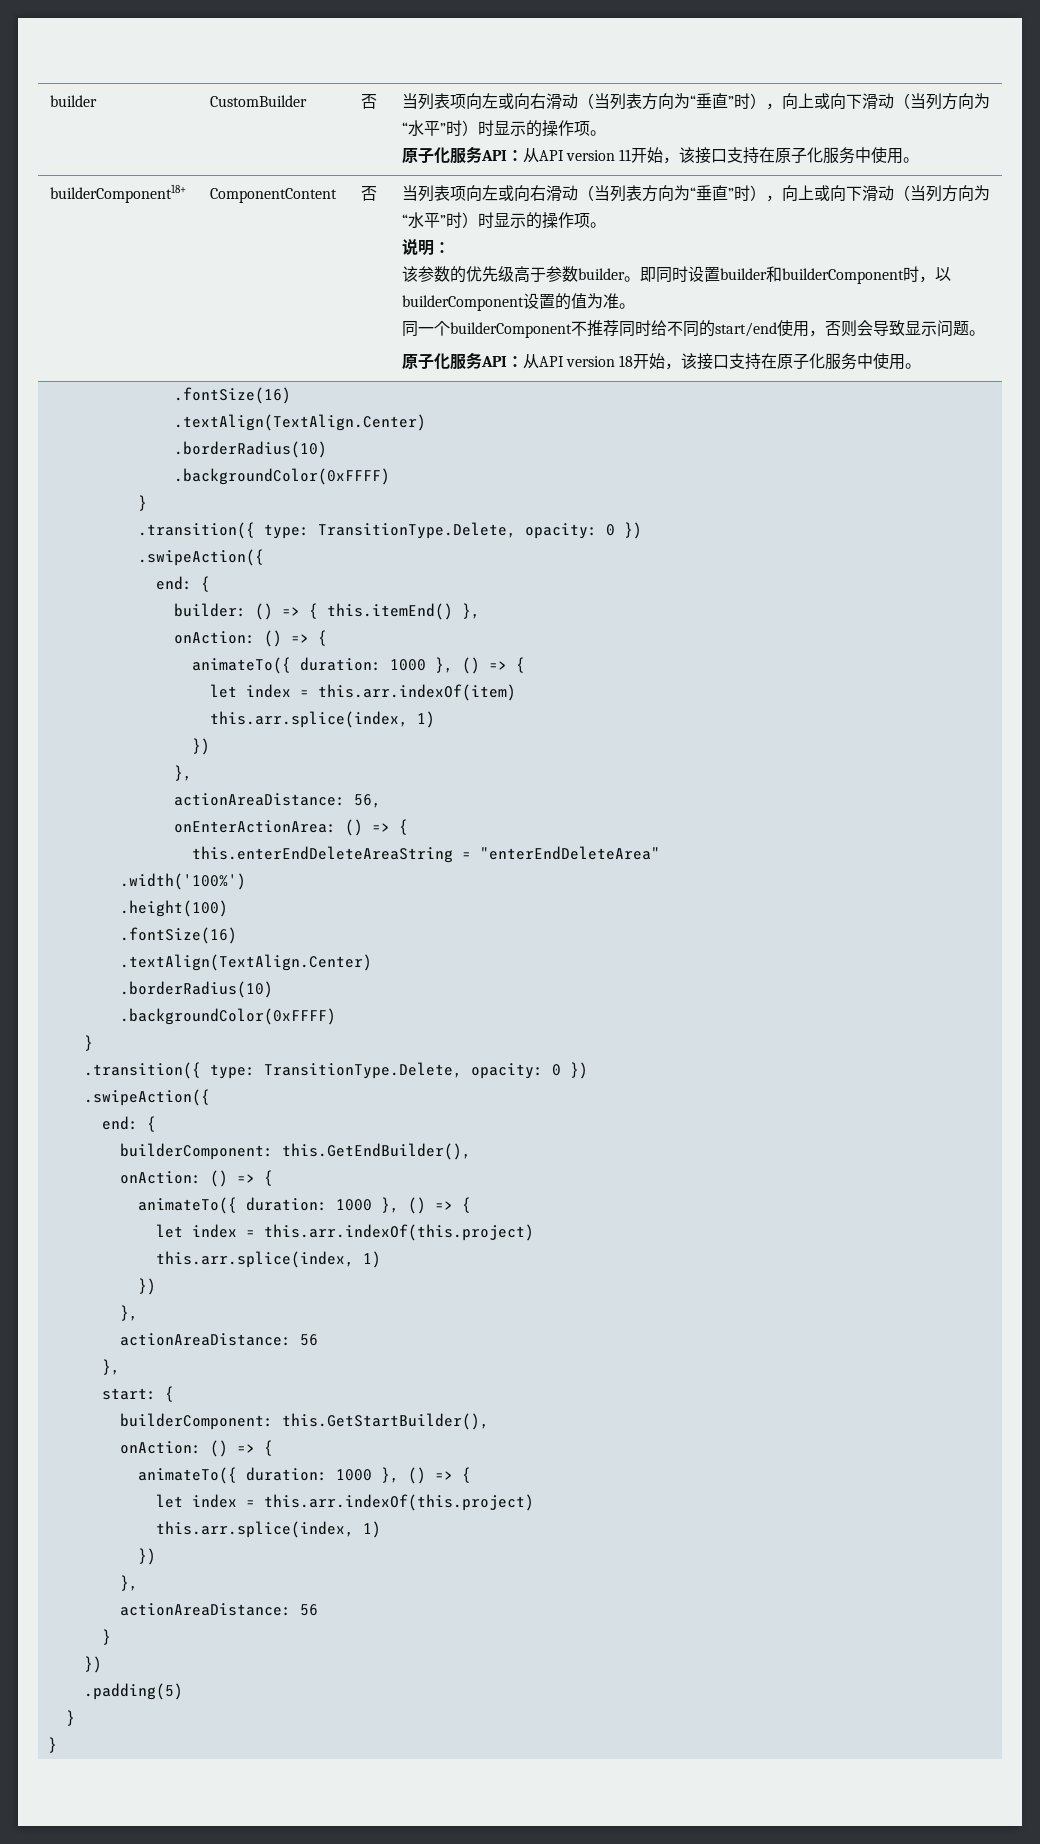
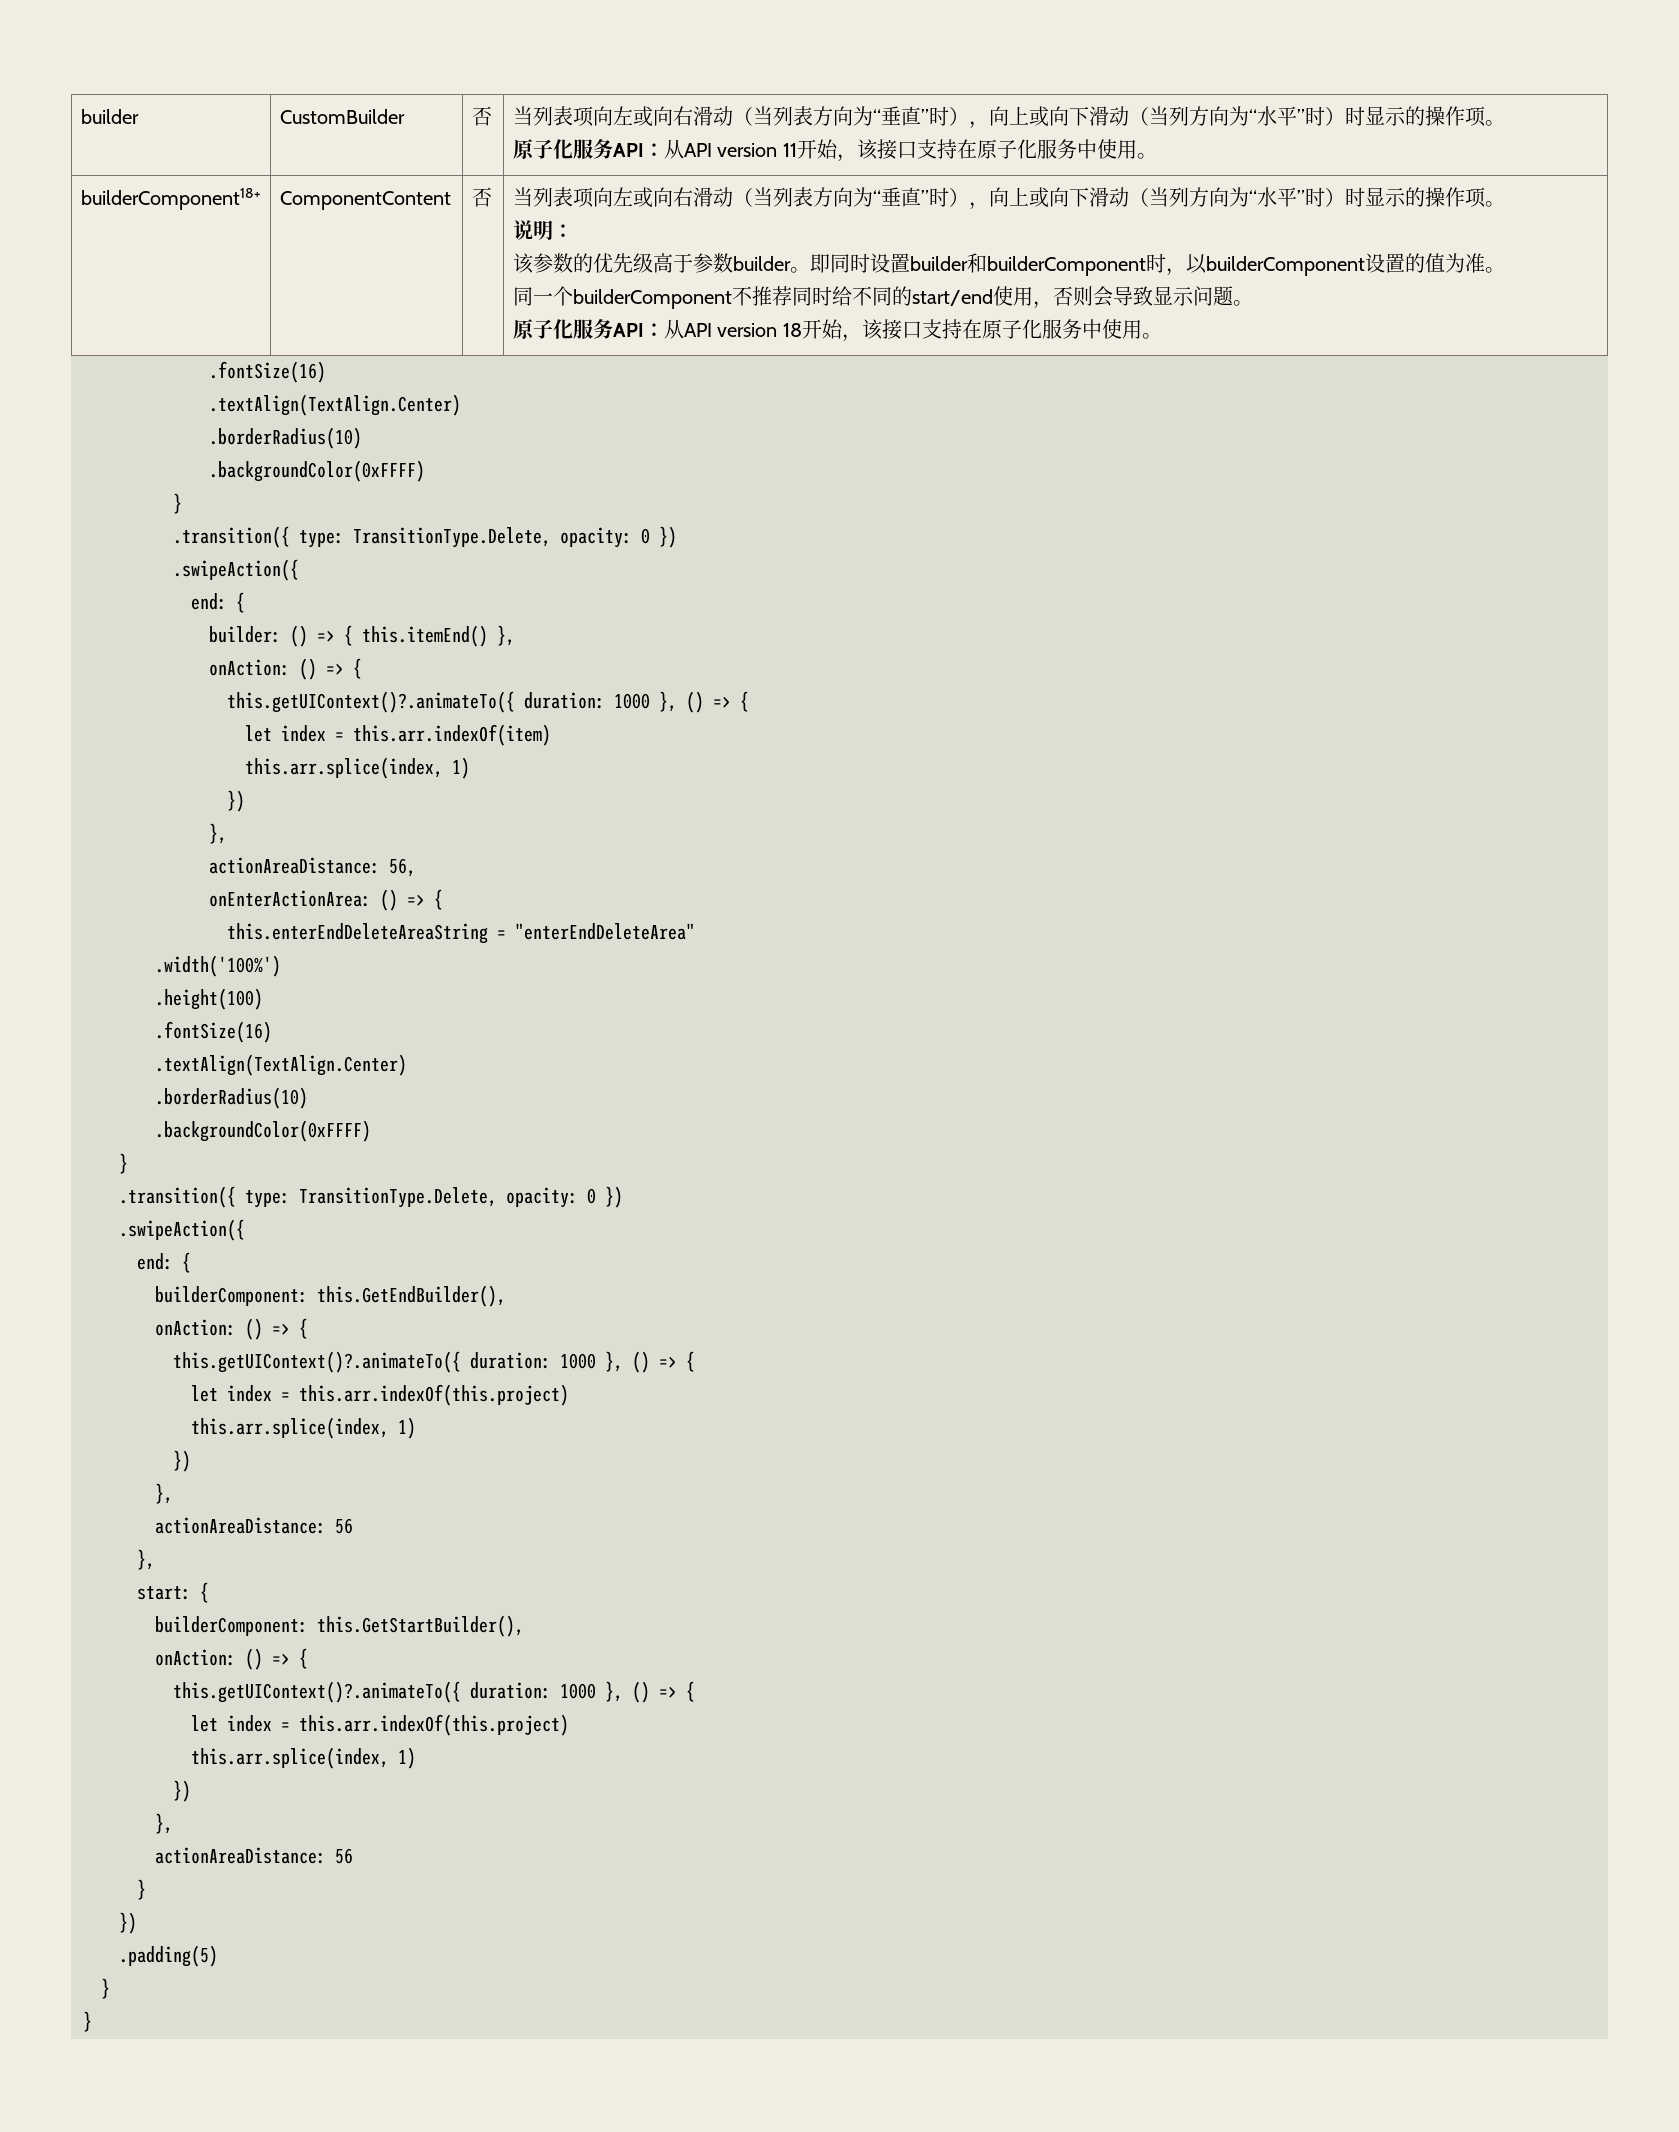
[191,657,291,674] animateTo({ -> [227,691,515,713] this.getUIContext()?.animateTo({
[137,1197,237,1214] animateTo({ -> [173,1351,461,1373] this.getUIContext()?.animateTo({
[137,1467,237,1484] animateTo({ -> [173,1681,461,1703] this.getUIContext()?.animateTo({

